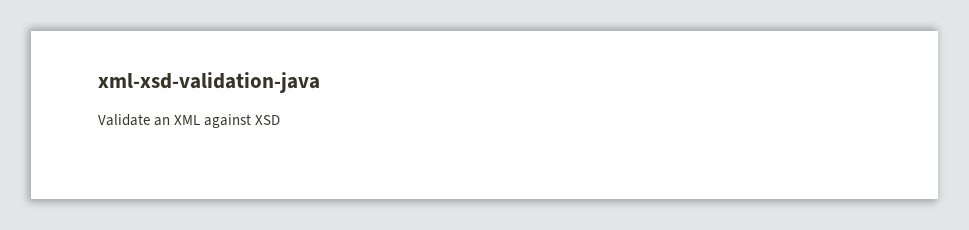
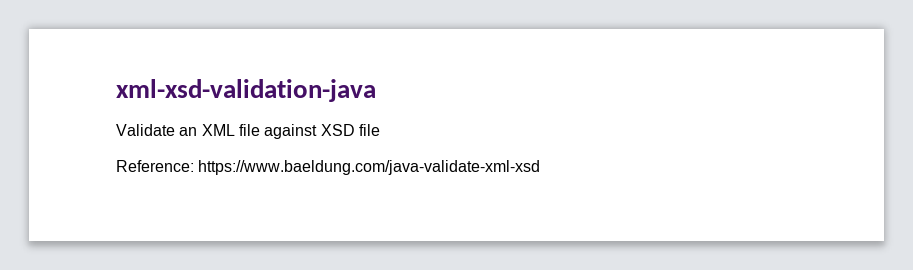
(201, 120) none -> [238,124,260,136] file
(281, 120) none -> [358,124,380,136] [116,160,541,175] file // Reference: https://www.baeldung.com/java-validate-xml-xsd

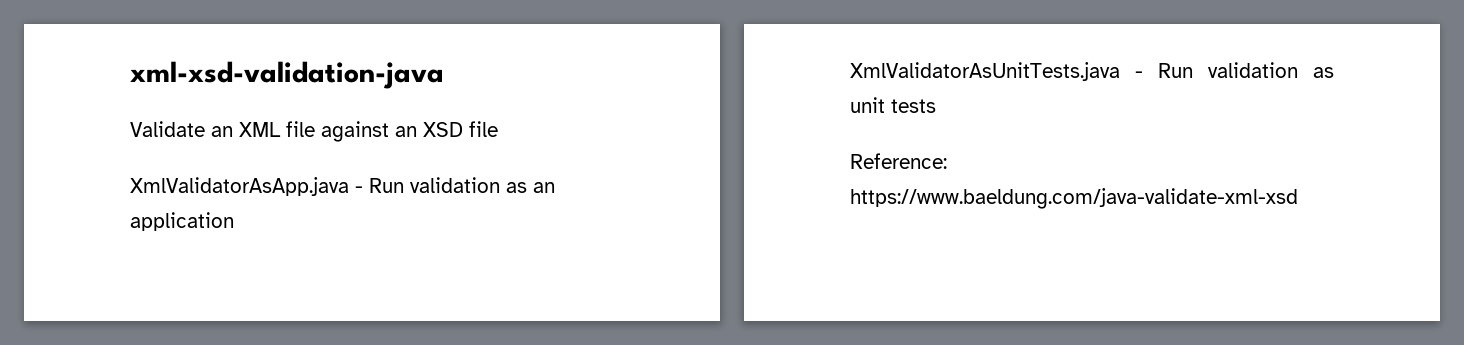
(318, 131) none -> [395,126,417,137] an
(380, 130) none -> [130,177,555,196] [130,212,234,231] [850,62,1334,81] [850,97,936,113] // XmlValidatorAsApp.java - Run validation as an application // XmlValidatorAsUnitTests.java - Run validation as unit tests

